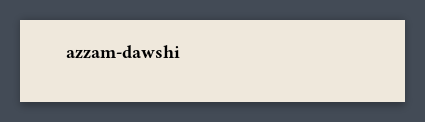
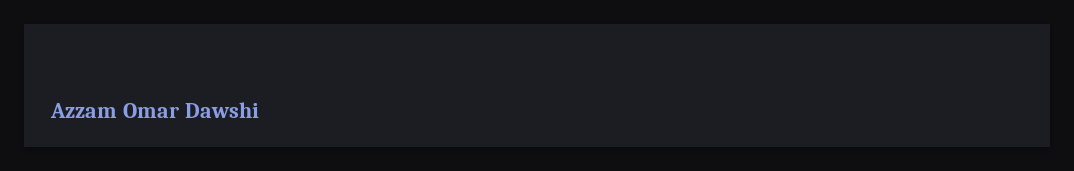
[66,45,180,59] azzam-dawshi -> [50,102,259,118] Azzam Omar Dawshi

